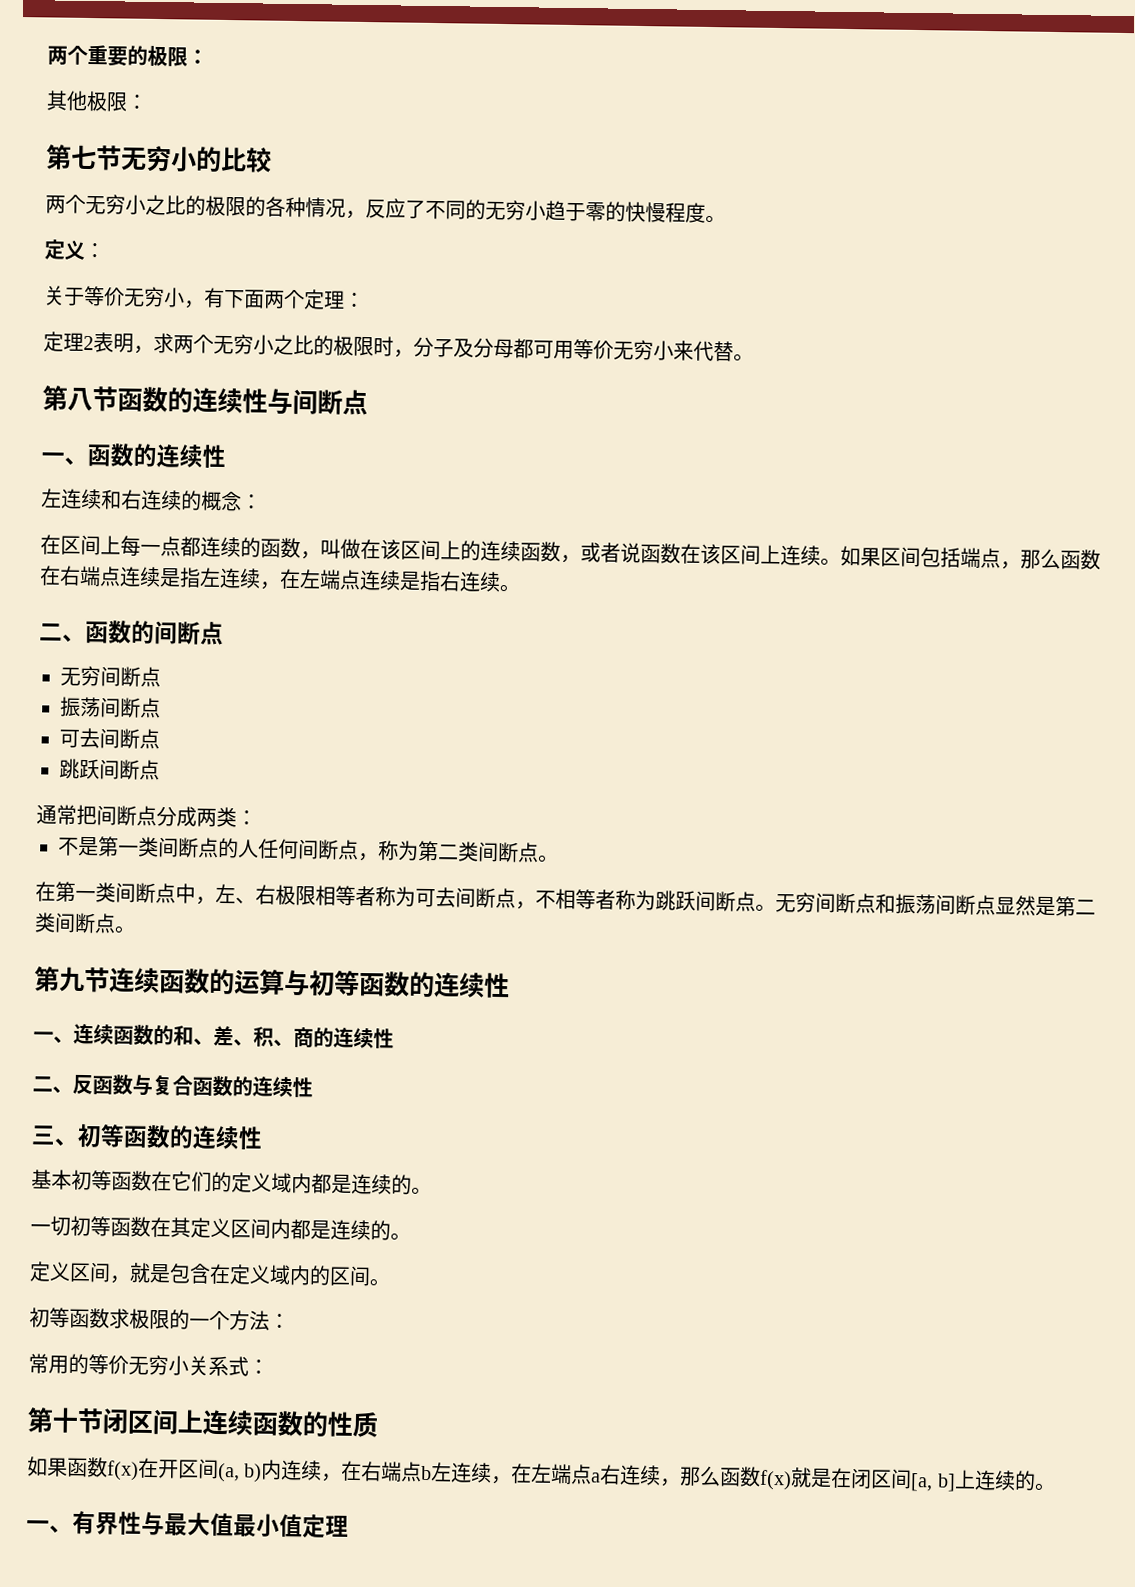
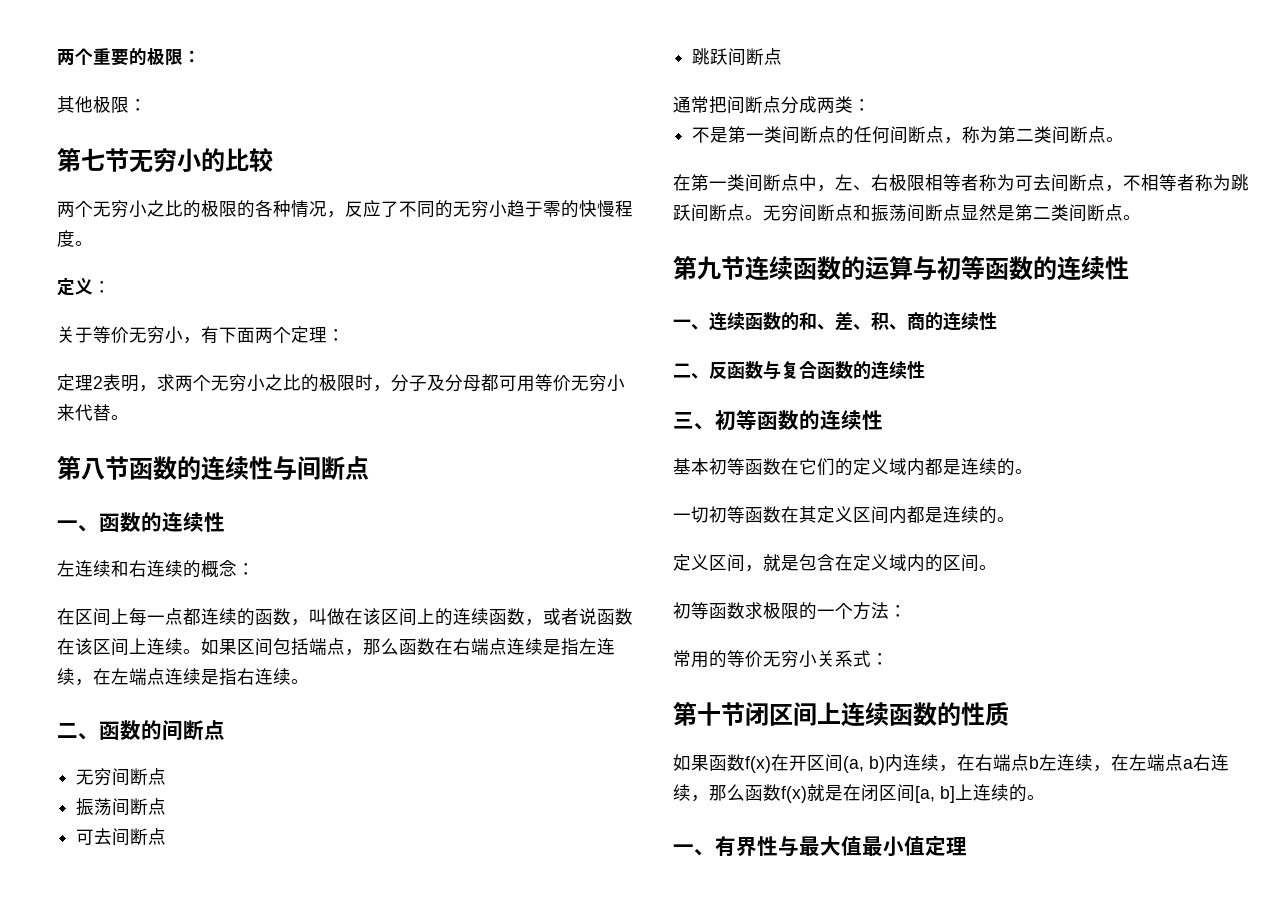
[238,839,259,858] 人 -> (855, 135) none

